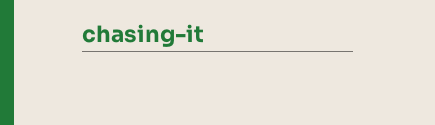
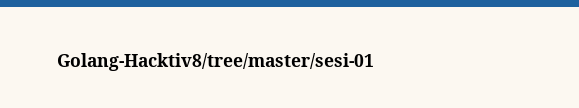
[82,24,204,47] chasing-it -> [57,53,374,71] Golang-Hacktiv8/tree/master/sesi-01

